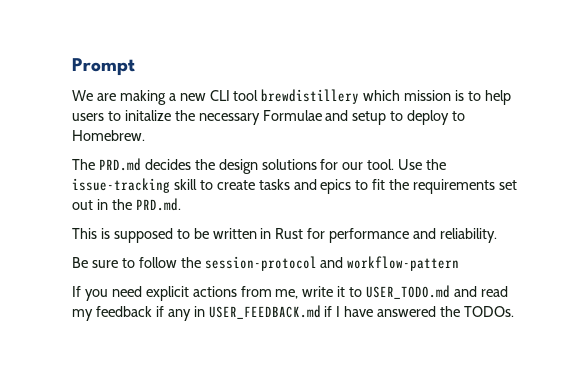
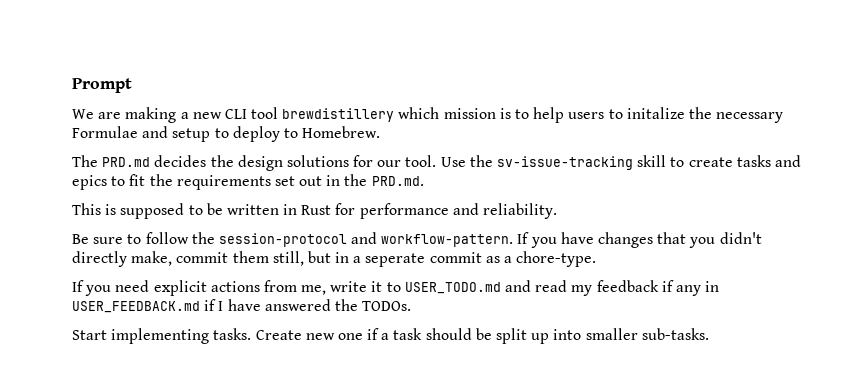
[72,178,170,193] issue-tracking -> [497,156,634,170] sv-issue-tracking
[347,256,460,271] workflow-pattern -> [381,232,762,248] [72,251,597,267] workflow-pattern. If you have changes that you didn't directly make, commit them still, but in a seperate commit as a chore-type.
(515, 311) none -> [72,328,709,344] // Start implementing tasks. Create new one if a task should be split up into smaller sub-tasks.

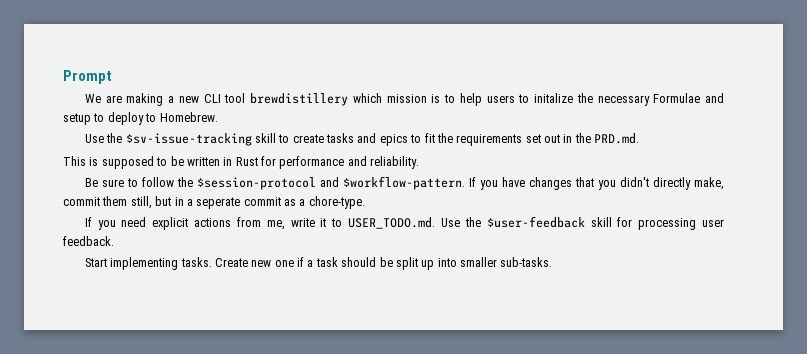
[72,155,634,171] The PRD.md decides the design solutions for our tool. Use the sv-issue-tracking -> [84,133,252,146] Use the $sv-issue-tracking
[218,232,514,247] session-protocol and workflow-pattern. -> [196,176,465,190] $session-protocol and $workflow-pattern.
[404,280,720,296] [72,299,412,313] USER_TODO.md and read my feedback if any in USER_FEEDBACK.md if I have answered the TODOs. -> [348,216,724,230] [63,236,114,246] USER_TODO.md. Use the $user-feedback skill for processing user feedback.

